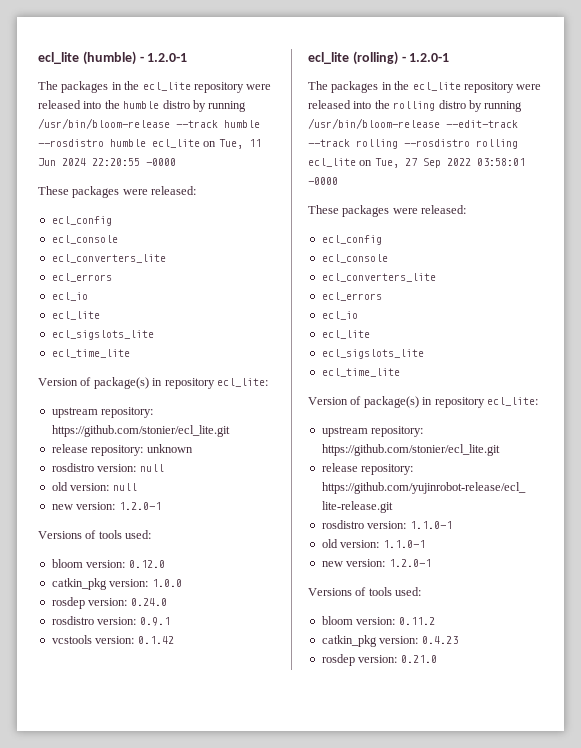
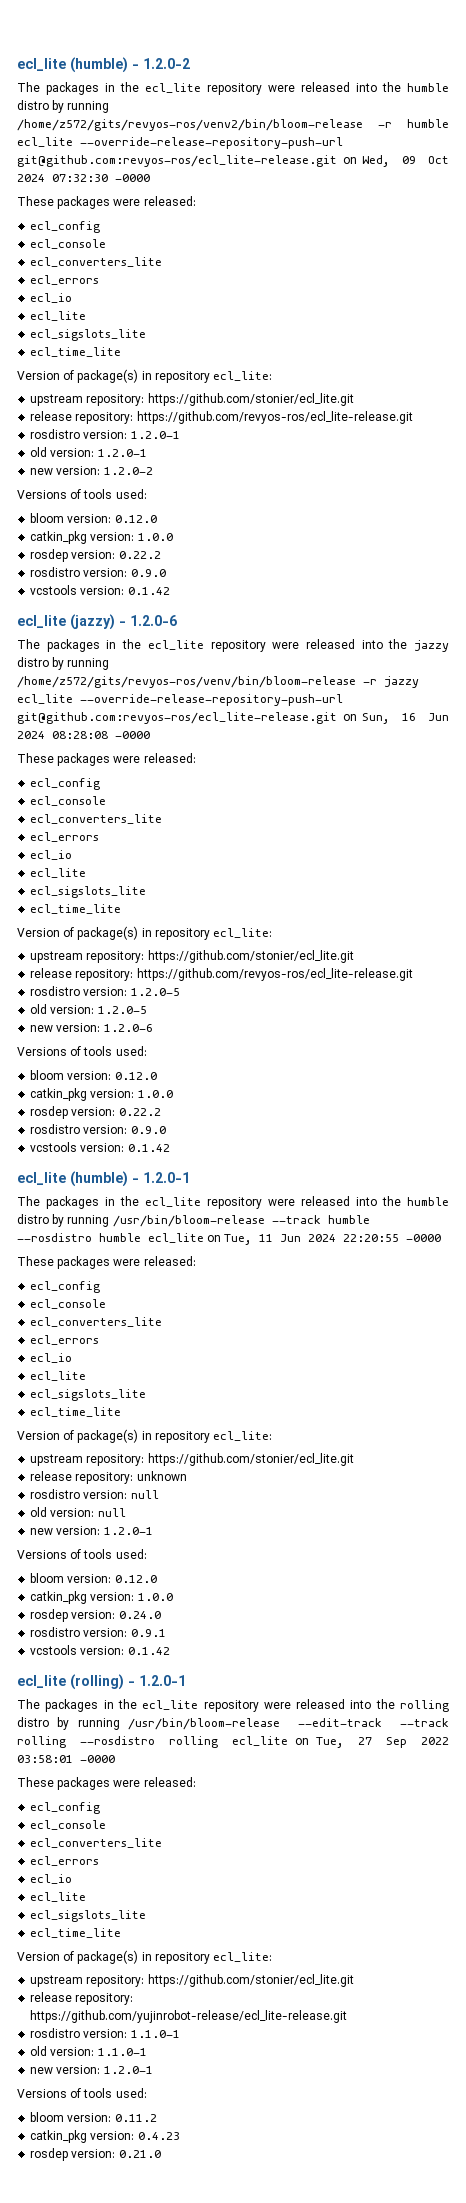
[38,51,144,65] ecl_lite (humble) - -> [17,57,190,73] [17,82,449,95] [17,100,110,113] [17,119,449,131] [17,137,343,149] [17,155,449,167] [17,174,150,182] [17,196,196,209] [30,221,101,233] [30,239,107,249] [30,257,163,267] [30,275,100,285] [30,293,73,303] [30,311,87,321] [30,329,147,341] [30,347,122,357] [17,369,273,383] [30,393,354,406] [30,411,413,424] [30,429,180,439] [30,447,147,457] [30,466,153,475] [17,489,147,499] [30,513,157,523] [30,531,173,544] [30,549,161,562] [30,567,166,577] [30,585,170,595] [17,614,177,630] [17,639,449,652] [17,657,110,670] [17,676,419,688] [17,694,343,706] [17,712,449,724] [17,731,150,739] [17,753,196,766] [30,778,101,790] [30,796,107,806] [30,814,163,824] [30,832,100,842] [30,850,73,860] [30,868,87,878] [30,886,147,898] [30,904,122,914] [17,926,273,940] [30,950,354,963] [30,968,413,981] [30,986,180,996] [30,1004,147,1014] [30,1023,153,1032] [17,1046,147,1056] [30,1070,157,1080] [30,1088,173,1101] [30,1106,161,1119] [30,1124,166,1134] [30,1142,170,1152] [17,1171,139,1187] ecl_lite (humble) - 1.2.0-2 // The packages in the ecl_lite repository were released into the humble distro by running /home/z572/gits/revyos-ros/venv2/bin/bloom-release -r humble ecl_lite --override-release-repository-push-url git@github.com:revyos-ros/ecl_lite-release.git on Wed, 09 Oct 2024 07:32:30 -0000 // These packages were released: // ecl_config // ecl_console // ecl_converters_lite // ecl_errors // ecl_io // ecl_lite // ecl_sigslots_lite // ecl_time_lite // Version of package(s) in repository ecl_lite: // upstream repository: https://github.com/stonier/ecl_lite.git // release repository: https://github.com/revyos-ros/ecl_lite-release.git // rosdistro version: 1.2.0-1 // old version: 1.2.0-1 // new version: 1.2.0-2 // Versions of tools used: // bloom version: 0.12.0 // catkin_pkg version: 1.0.0 // rosdep version: 0.22.2 // rosdistro version: 0.9.0 // vcstools version: 0.1.42 // ecl_lite (jazzy) - 1.2.0-6 // The packages in the ecl_lite repository were released into the jazzy distro by running /home/z572/gits/revyos-ros/venv/bin/bloom-release -r jazzy ecl_lite --override-release-repository-push-url git@github.com:revyos-ros/ecl_lite-release.git on Sun, 16 Jun 2024 08:28:08 -0000 // These packages were released: // ecl_config // ecl_console // ecl_converters_lite // ecl_errors // ecl_io // ecl_lite // ecl_sigslots_lite // ecl_time_lite // Version of package(s) in repository ecl_lite: // upstream repository: https://github.com/stonier/ecl_lite.git // release repository: https://github.com/revyos-ros/ecl_lite-release.git // rosdistro version: 1.2.0-5 // old version: 1.2.0-5 // new version: 1.2.0-6 // Versions of tools used: // bloom version: 0.12.0 // catkin_pkg version: 1.0.0 // rosdep version: 0.22.2 // rosdistro version: 0.9.0 // vcstools version: 0.1.42 // ecl_lite (humble) -

